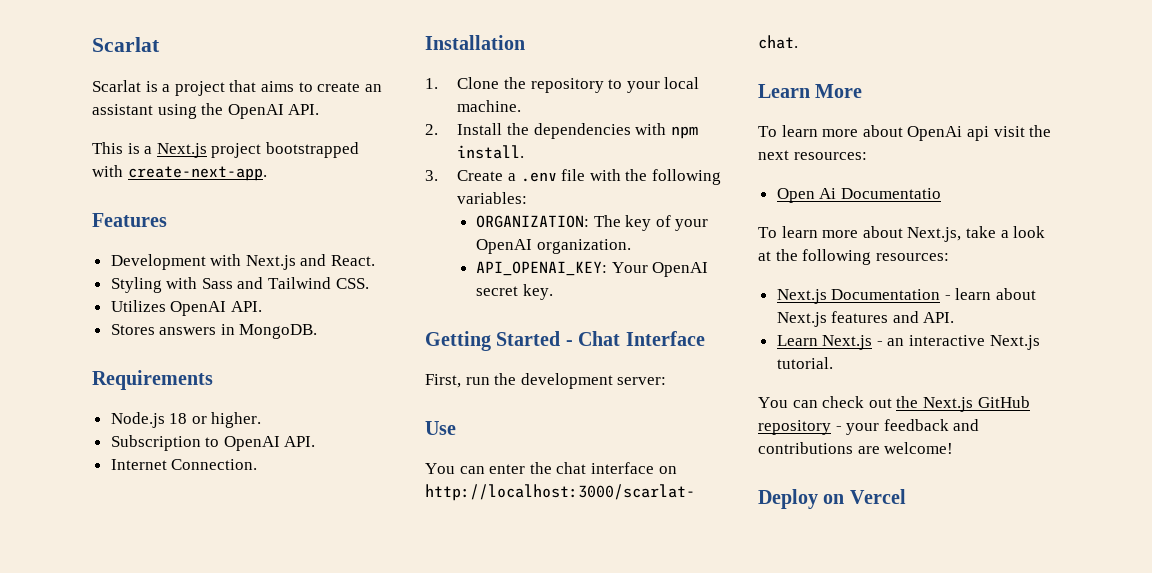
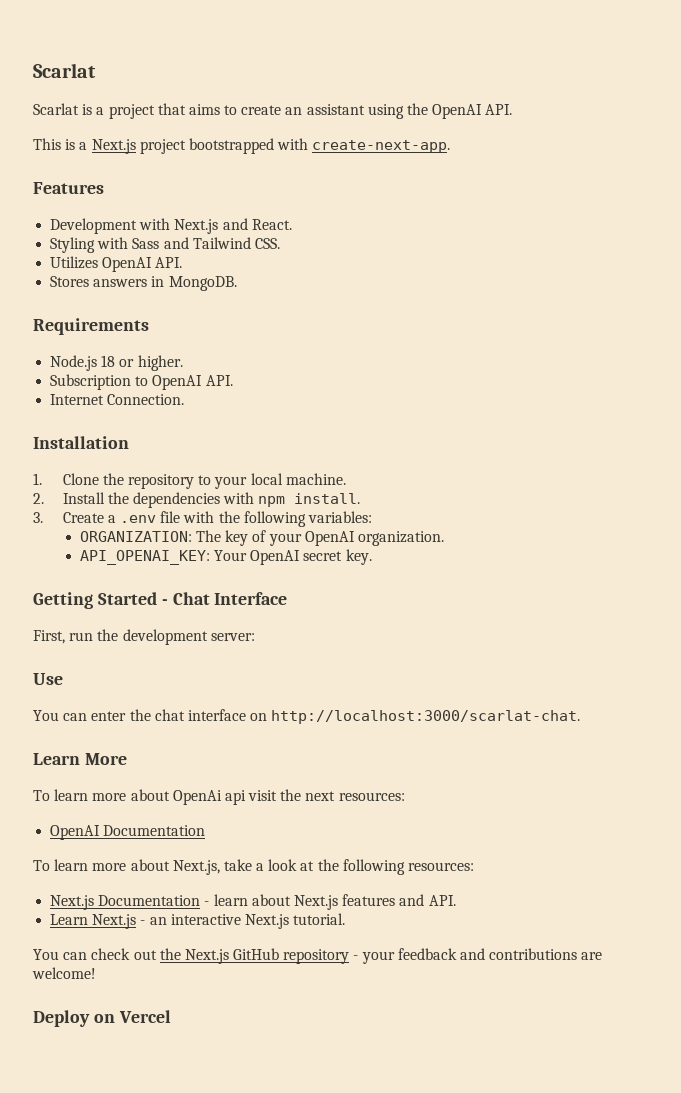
[776,188,941,203] Open Ai Documentatio -> [50,825,206,840] OpenAI Documentation

